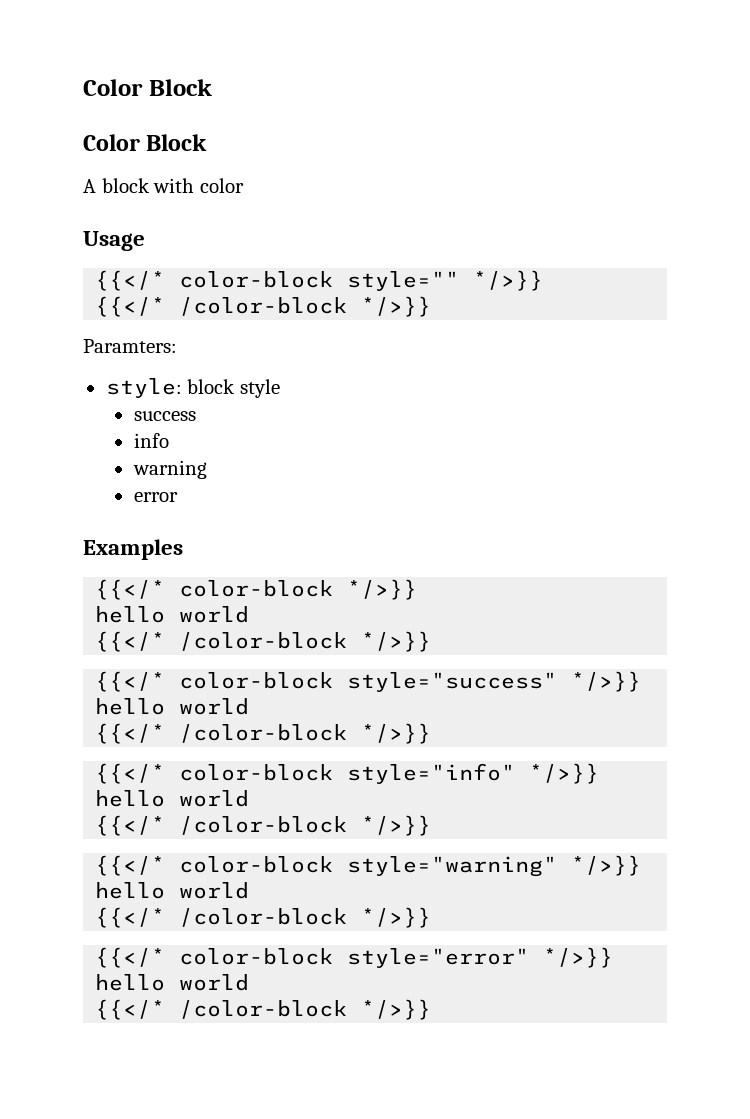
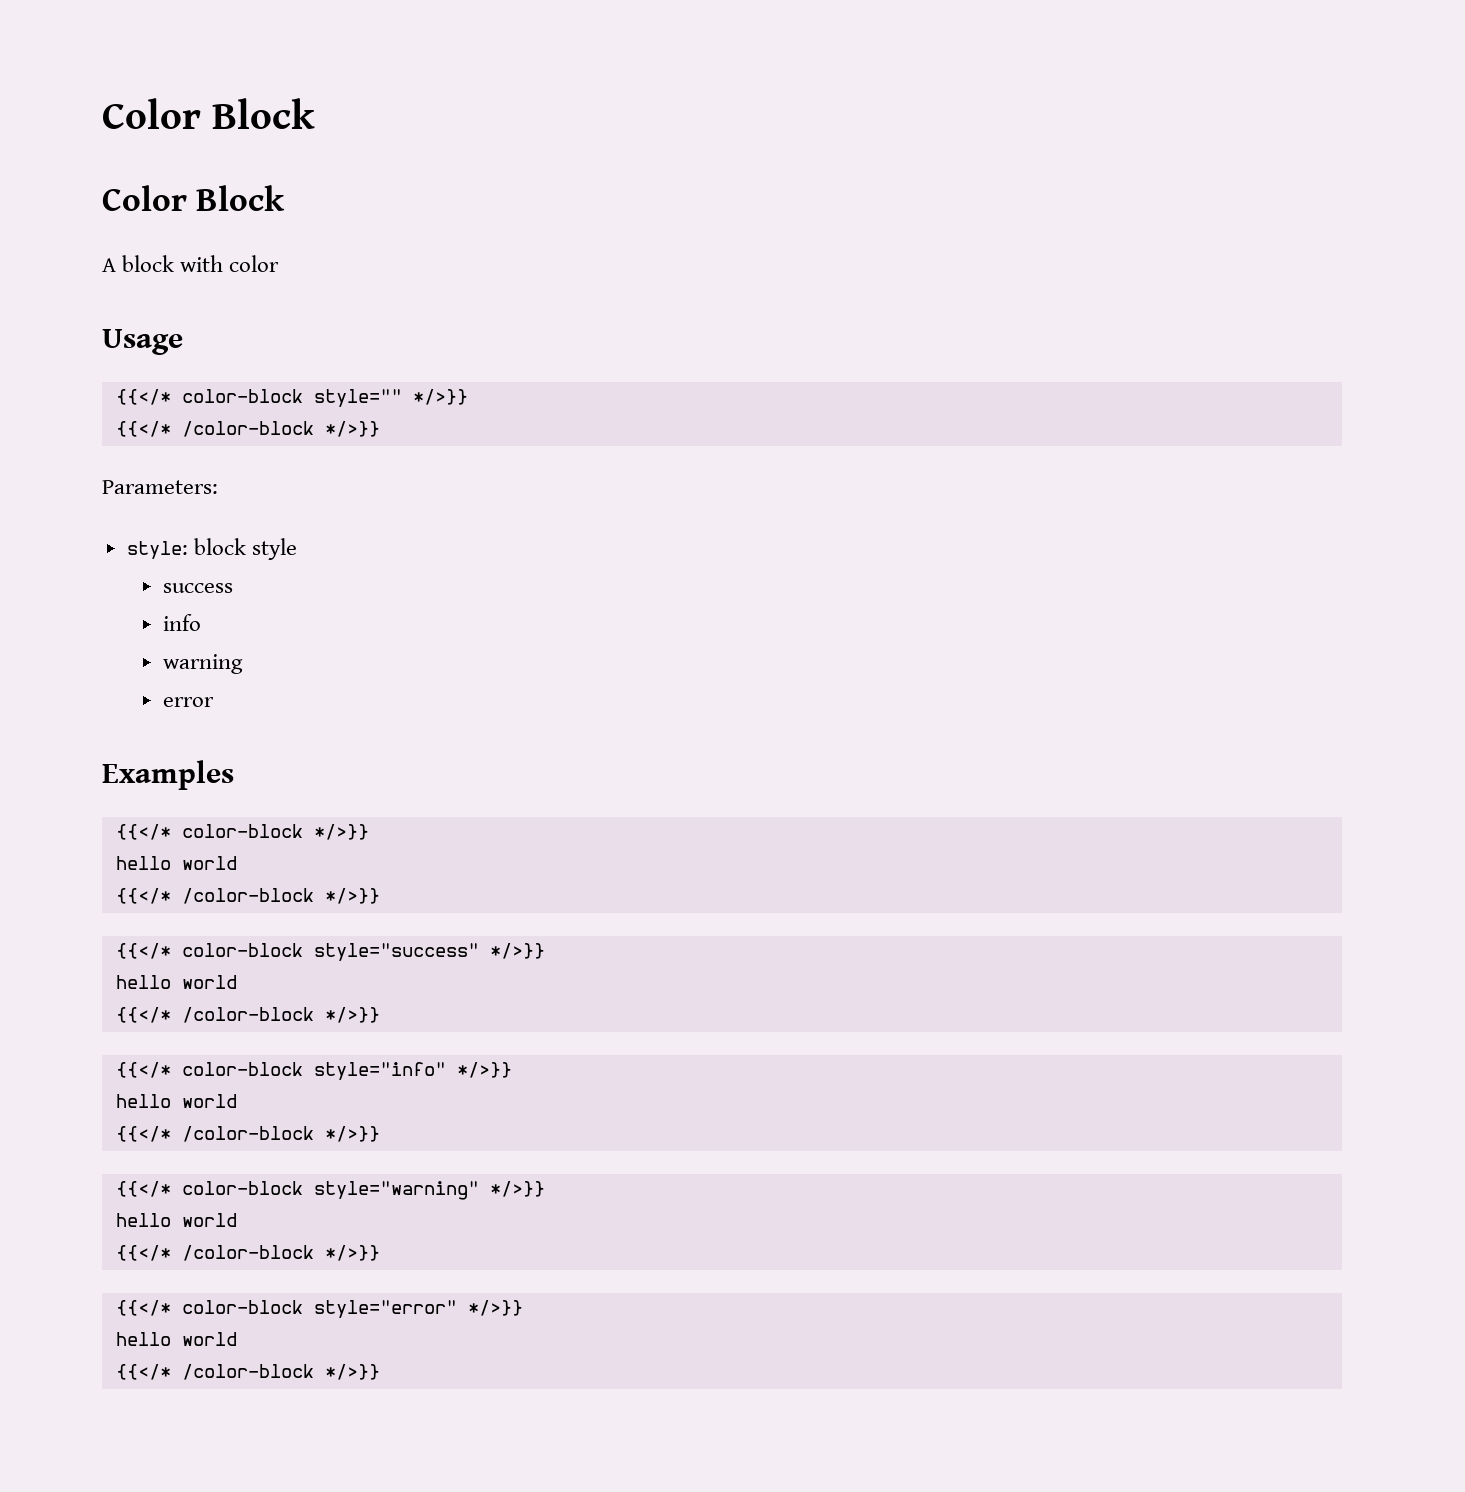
[83,339,177,353] Paramters: -> [102,480,218,494] Parameters:

